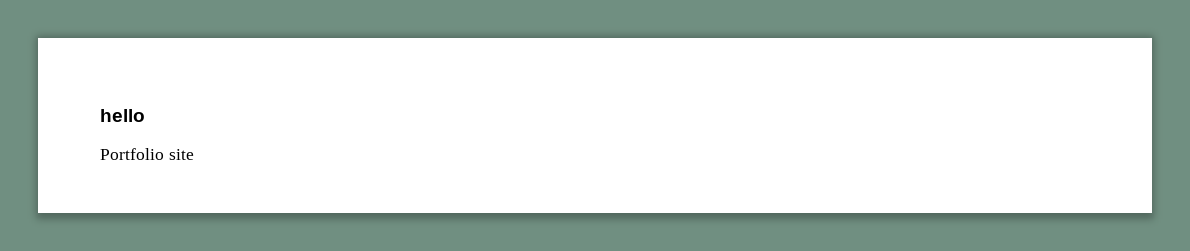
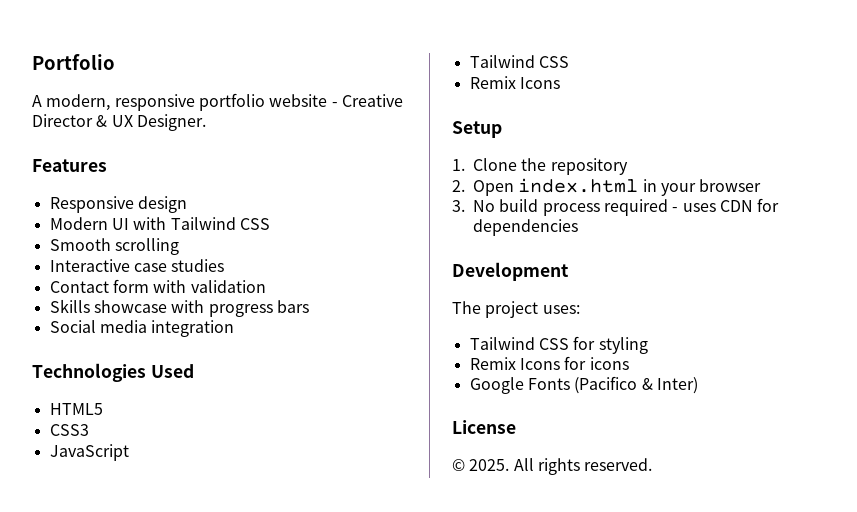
[100,109,145,122] [100,148,194,160] hello // Portfolio site -> [32,54,115,70] [32,93,403,111] [32,114,206,131] [32,159,107,172] [49,196,187,213] [49,217,270,230] [49,238,179,255] [49,259,225,272] [49,279,266,293] [49,299,309,317] [49,320,235,337] [32,363,194,382] [49,403,103,415] [49,424,89,436] [49,444,129,461] [469,55,569,68] [469,76,560,89] [452,121,502,138] [452,158,628,175] [452,178,762,196] [452,198,780,216] [473,219,578,236] [452,262,569,281] [452,301,580,318] [469,336,648,354] [469,356,629,370] [469,376,698,394] [452,420,516,434] [452,458,653,475] Portfolio // A modern, responsive portfolio website - Creative Director & UX Designer. // Features // Responsive design // Modern UI with Tailwind CSS // Smooth scrolling // Interactive case studies // Contact form with validation // Skills showcase with progress bars // Social media integration // Technologies Used // HTML5 // CSS3 // JavaScript // Tailwind CSS // Remix Icons // Setup // 1. Clone the repository // 2. Open index.html in your browser // 3. No build process required - uses CDN for dependencies // Development // The project uses: // Tailwind CSS for styling // Remix Icons for icons // Google Fonts (Pacifico & Inter) // License // © 2025. All rights reserved.

